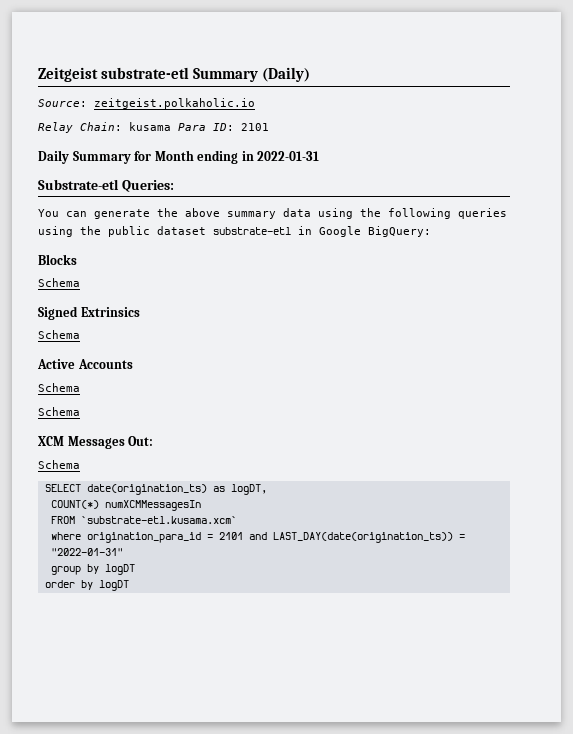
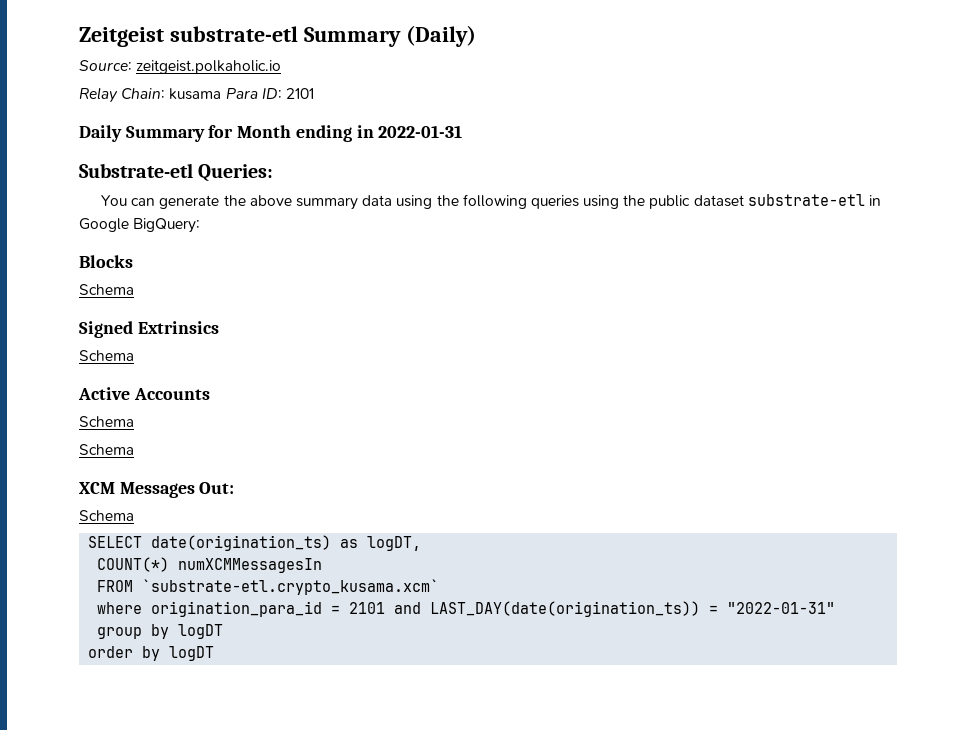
[80,516,237,524] `substrate-etl.kusama.xcm` -> [142,579,440,595] `substrate-etl.crypto_kusama.xcm`

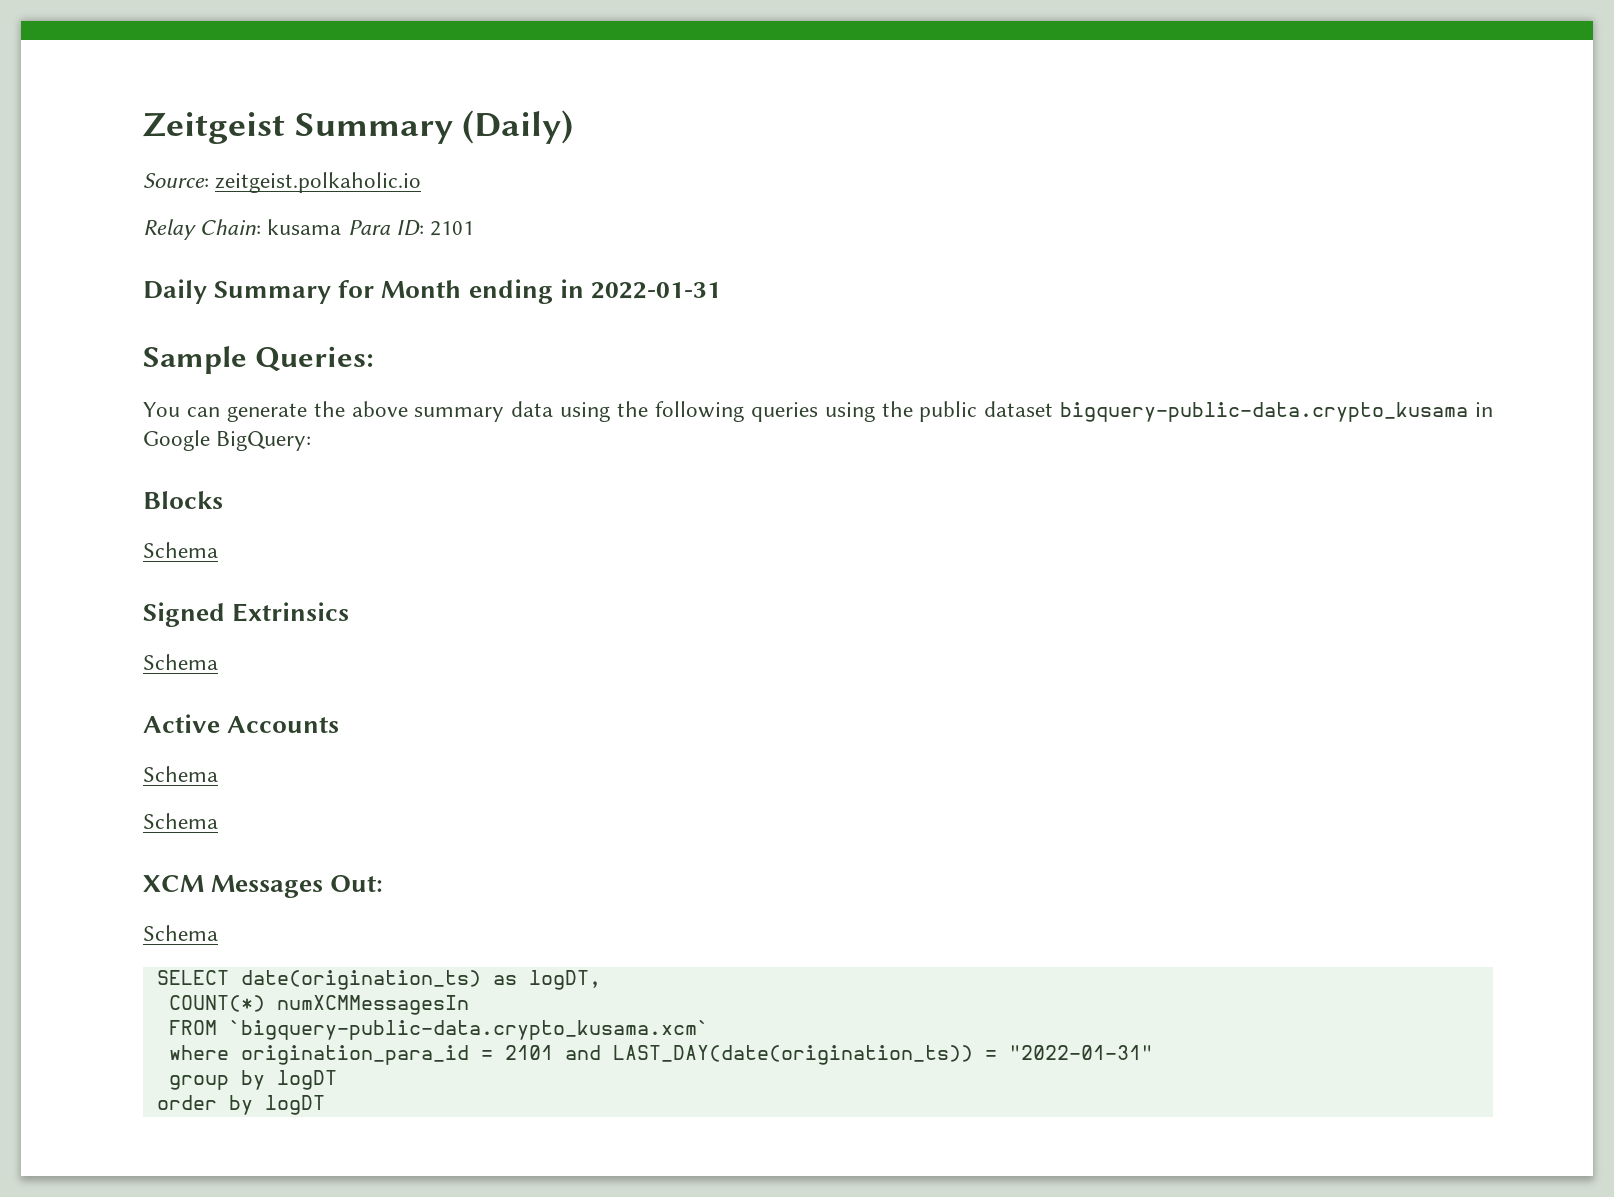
[169,26,298,42] substrate-etl -> (285, 128) none
[79,163,193,178] Substrate-etl -> [143,346,247,374] Sample
[747,194,865,206] substrate-etl -> [1060,402,1469,422] bigquery-public-data.crypto_kusama
[142,579,440,595] `substrate-etl.crypto_kusama.xcm` -> [228,1020,709,1040] `bigquery-public-data.crypto_kusama.xcm`

